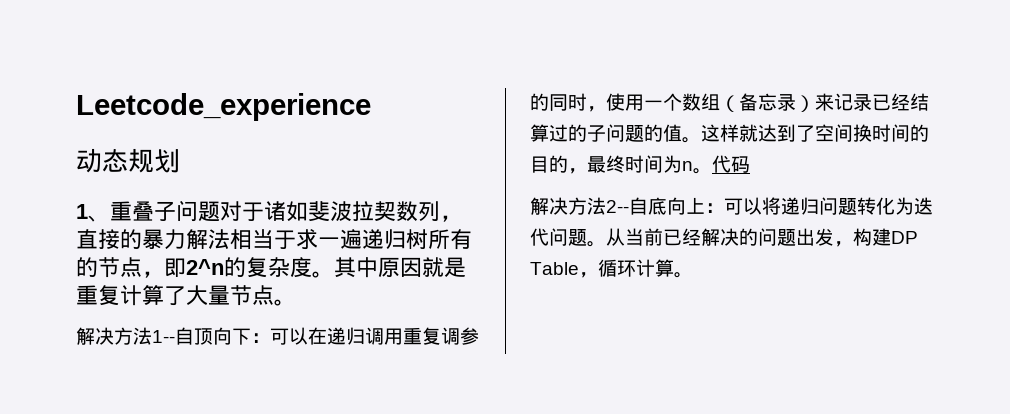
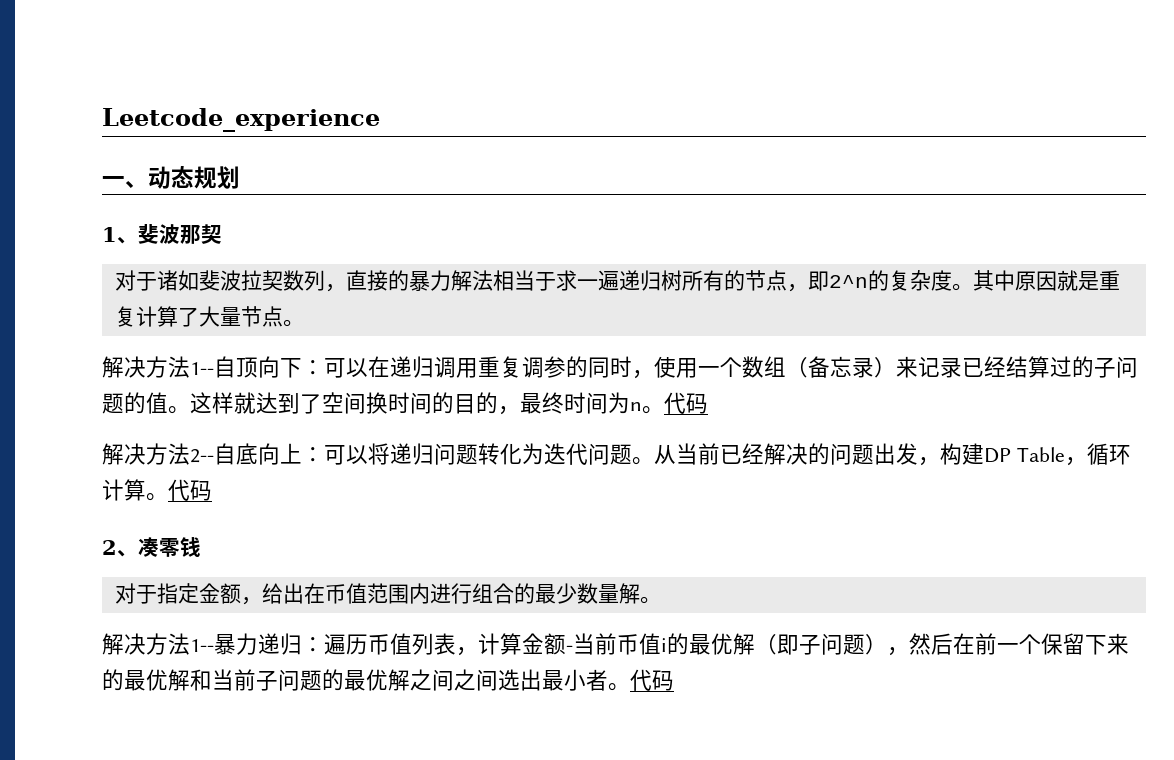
(371, 107) none -> [102,176,148,188] 一、
[110,200,220,222] 重叠子问题 -> [138,224,222,244] 斐波那契 //
(693, 275) none -> [168,479,212,501] [102,537,201,557] [114,583,661,605] [102,633,1129,656] [102,669,674,691] 代码 // 2、凑零钱 // 对于指定金额，给出在币值范围内进行组合的最少数量解。 // 解决方法1--暴力递归：遍历币值列表，计算金额-当前币值i的最优解（即子问题），然后在前一个保留下来的最优解和当前子问题的最优解之间之间选出最小者。代码

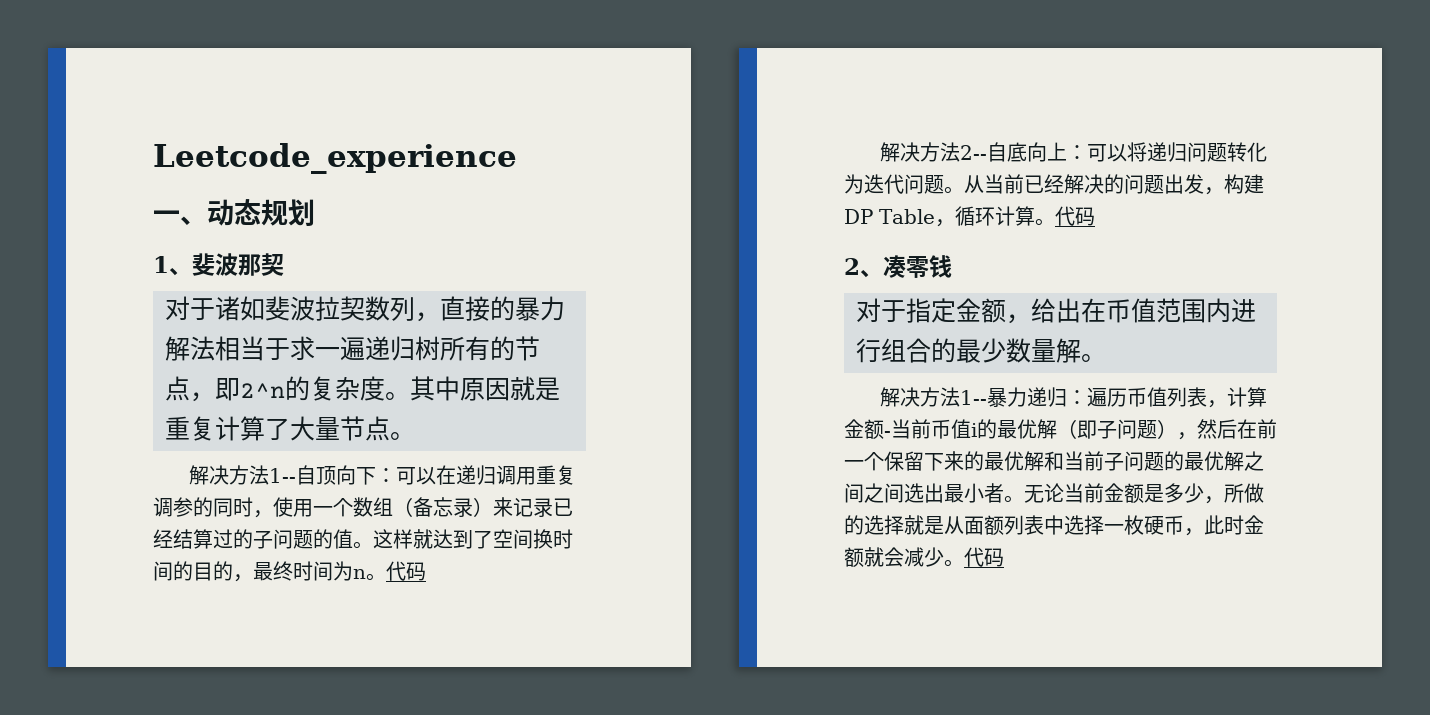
(630, 687) none -> [1024,483,1264,504] [844,515,1264,536] [844,547,964,567] 无论当前金额是多少，所做的选择就是从面额列表中选择一枚硬币，此时金额就会减少。

